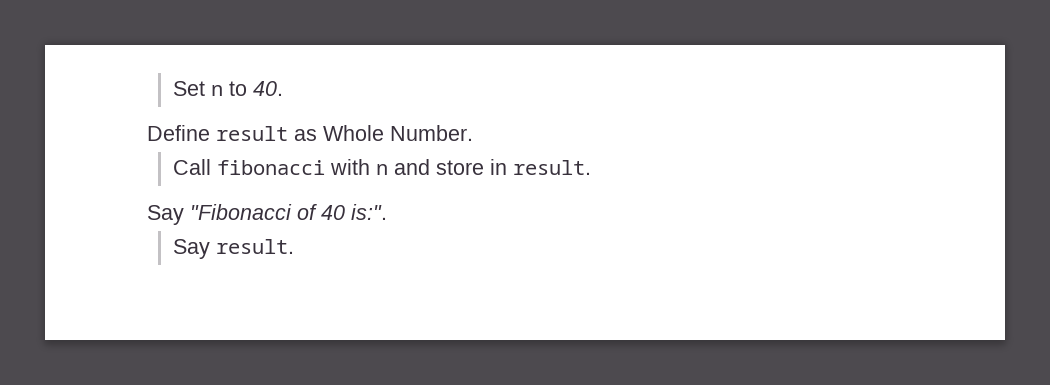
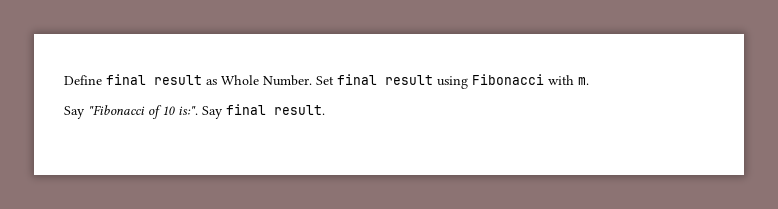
[172,81,283,96] [147,125,210,141] Set n to 40. // Define -> [64,74,146,85] Define final
[172,159,591,175] // Call fibonacci with n and store in result. -> [316,74,589,89] Set final result using Fibonacci with m.
[321,205,345,220] 40 -> [162,106,175,115] 10
[172,239,210,259] // Say -> [202,104,266,119] Say final

